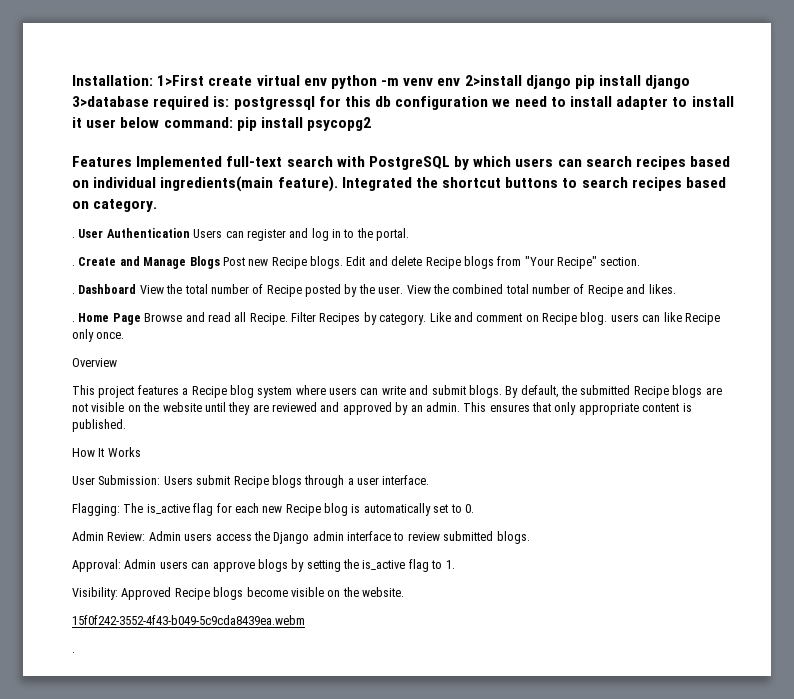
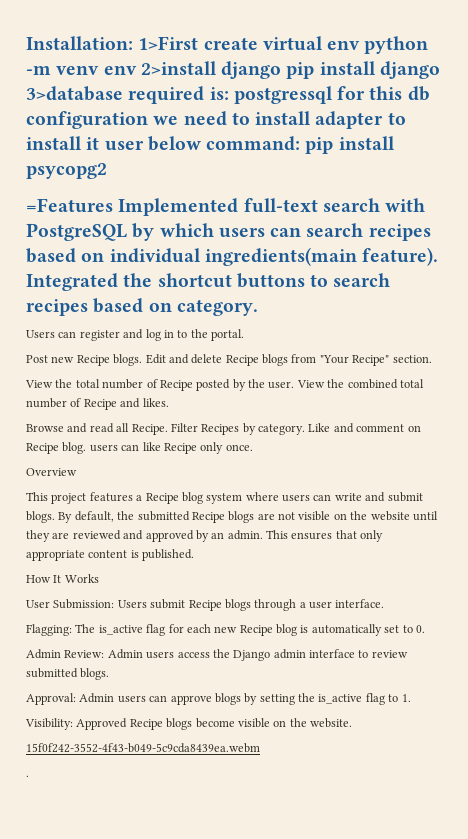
[72,156,132,167] Features -> [26,198,113,213] =Features
[72,228,190,238] . User Authentication -> (258, 307) none
[72,256,220,269] . Create and Manage Blogs -> (244, 335) none
[72,284,137,294] . Dashboard -> (432, 359) none
[72,313,141,325] . Home Page -> (169, 402) none

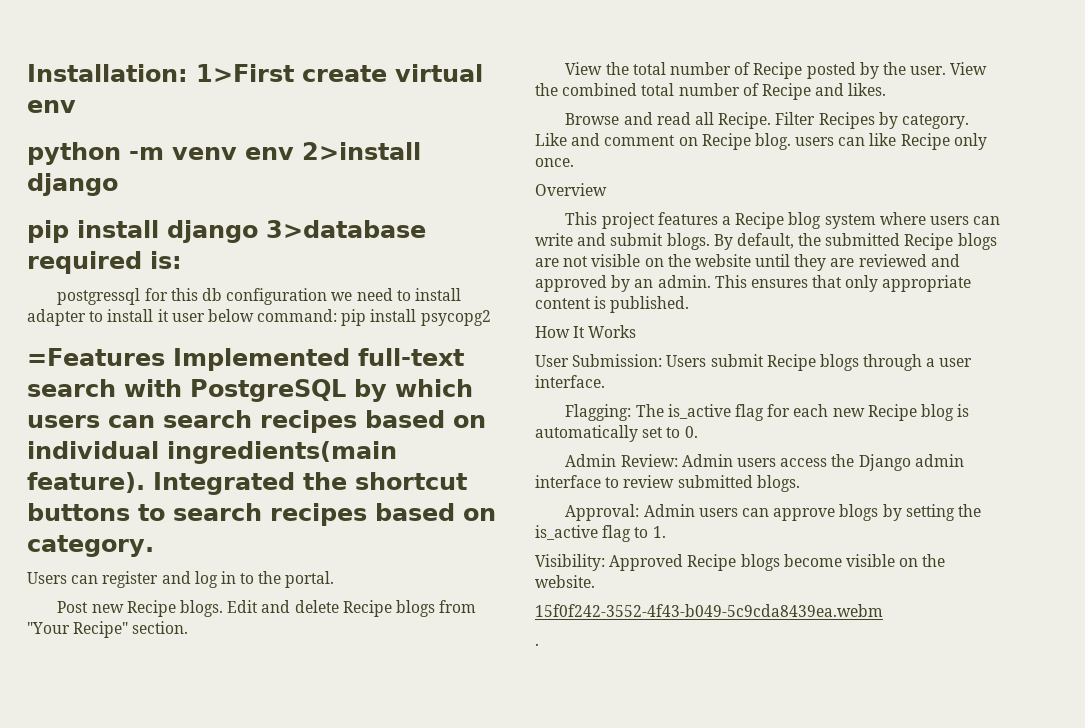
(361, 45) none -> (76, 106) //
(282, 70) none -> (118, 184) //
(229, 93) none -> (182, 260) //

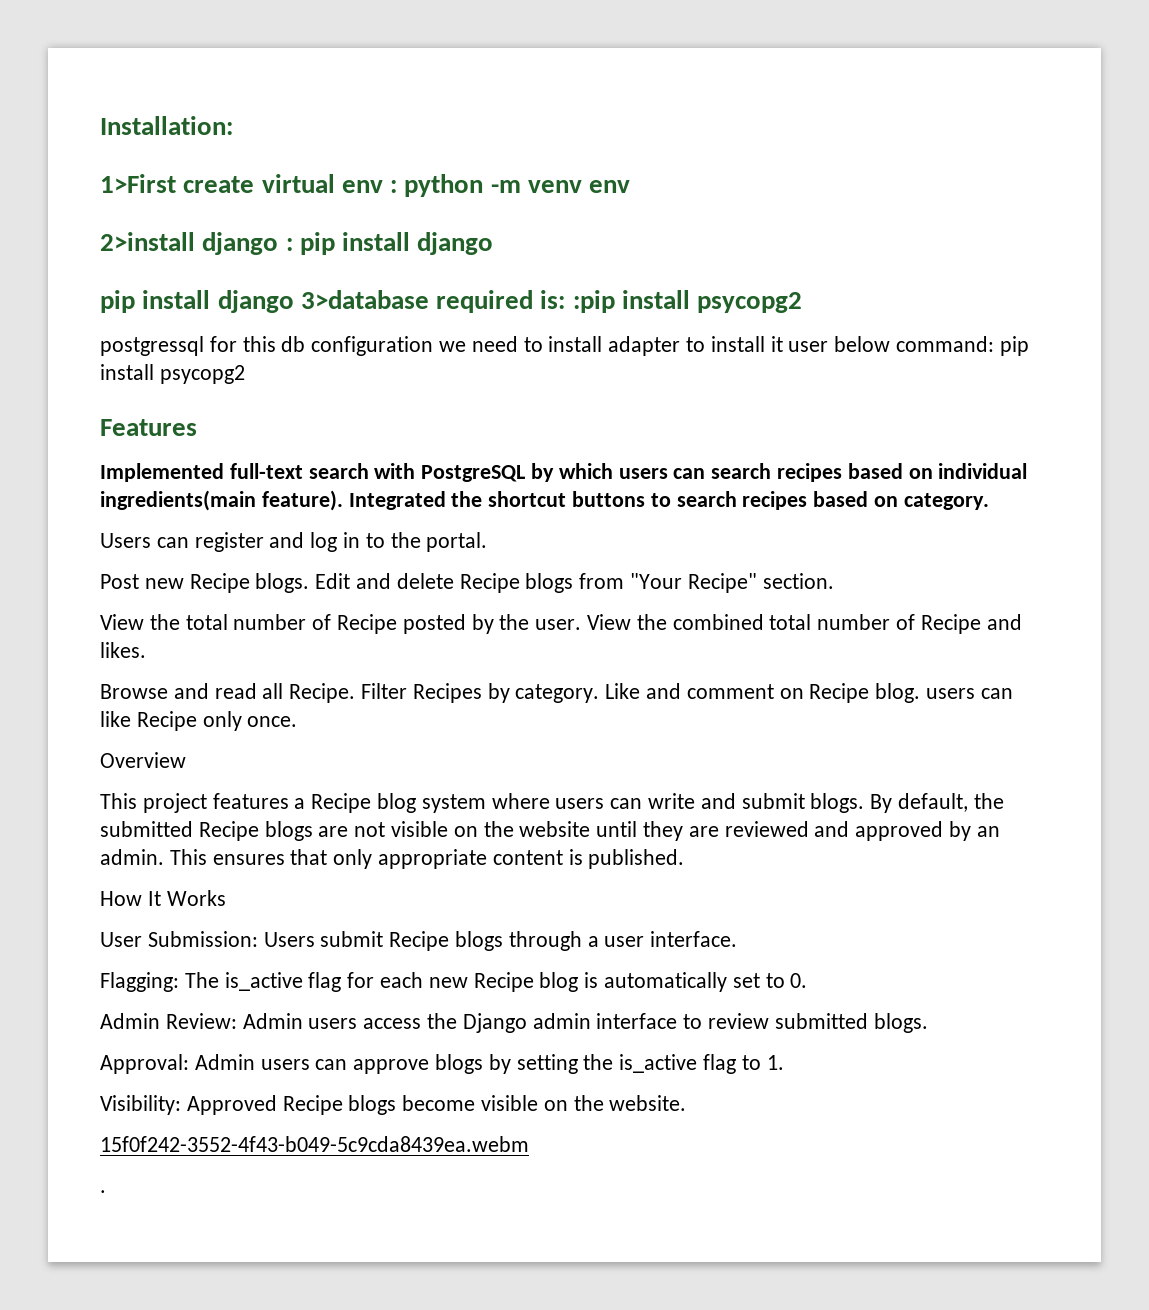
(188, 73) none -> (233, 125) //
(76, 106) // -> [390,180,398,193] :
(294, 153) none -> (631, 186) //
(118, 184) none -> [285,232,494,255] : pip install django
(182, 260) none -> [572,290,803,313] :pip install psycopg2
[27,348,165,366] =Features -> [100,419,197,436] Features //

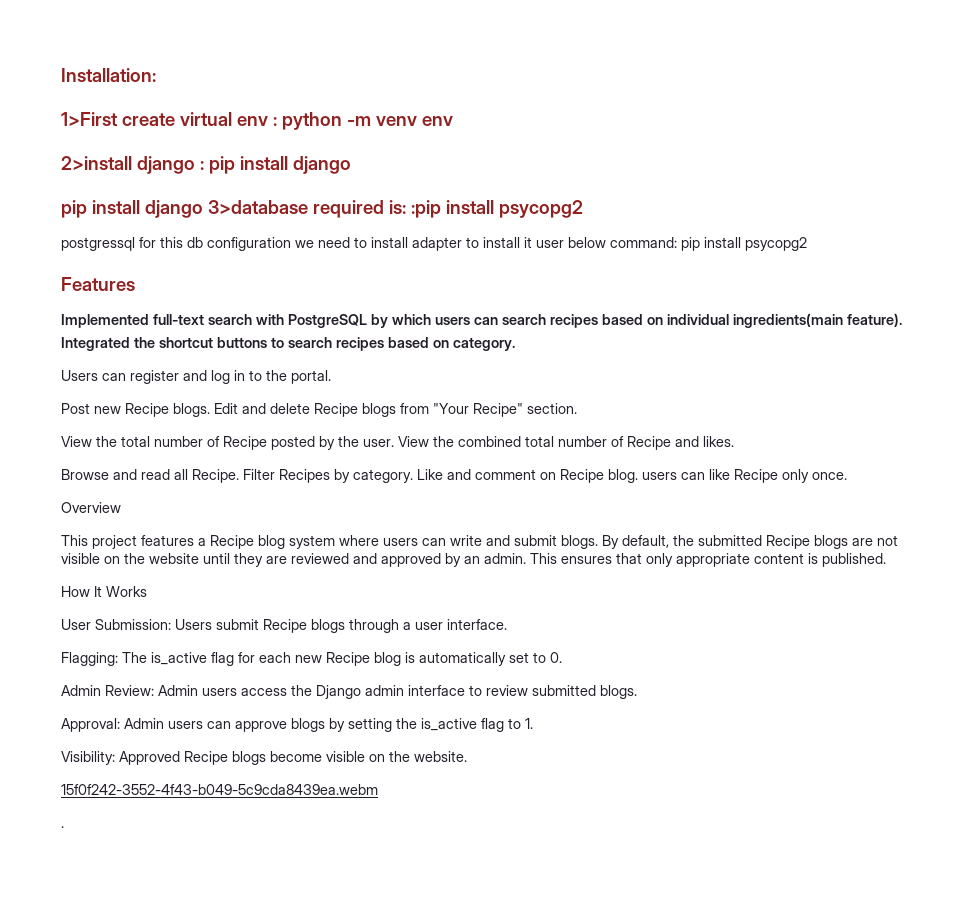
(343, 500) none -> (902, 320) //

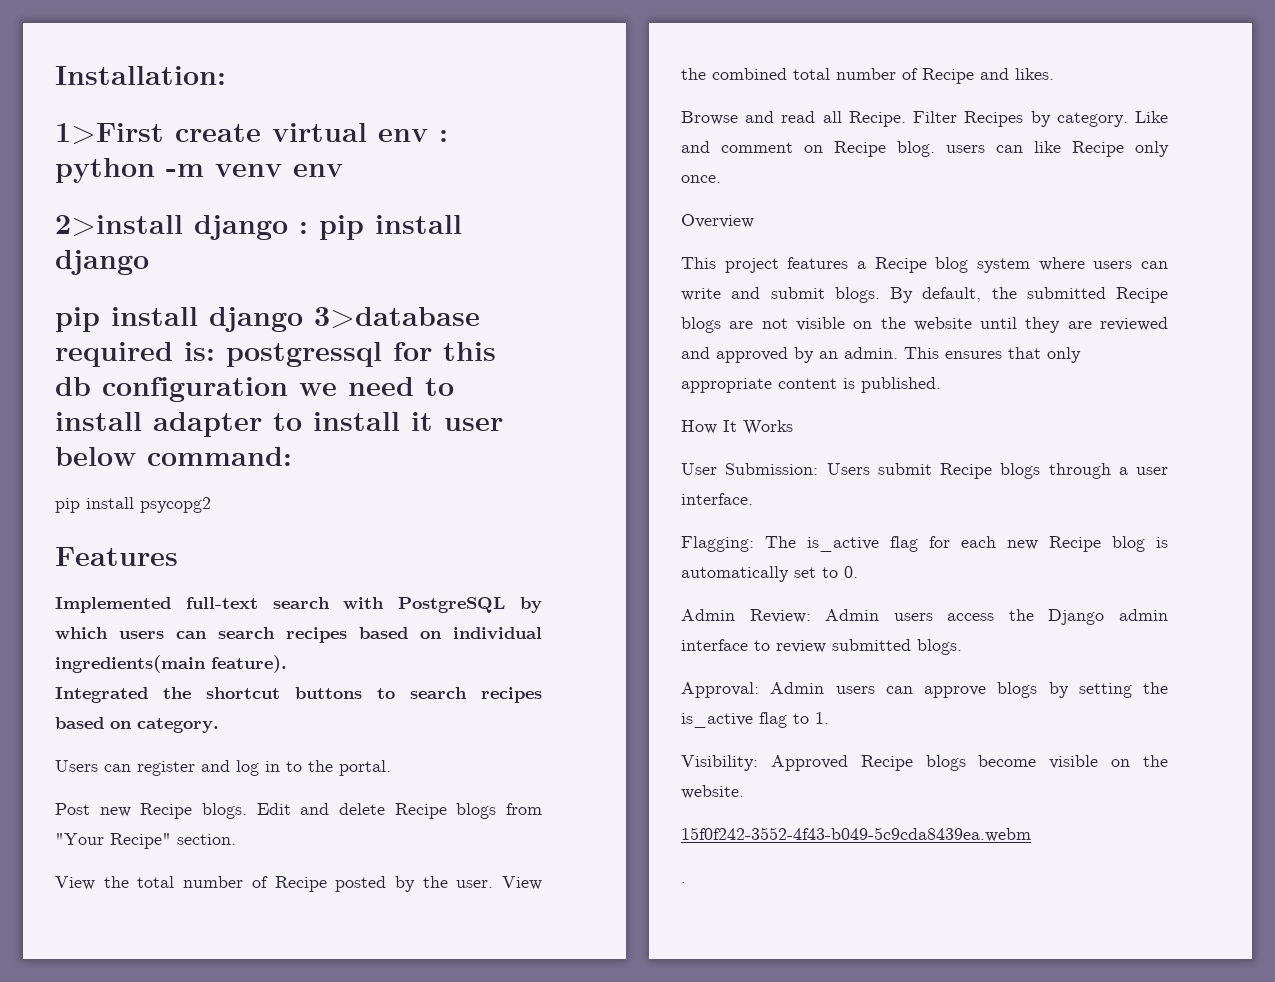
[410,200,583,218] :pip install psycopg2 // -> (215, 351) none
(677, 242) none -> (292, 456) //

